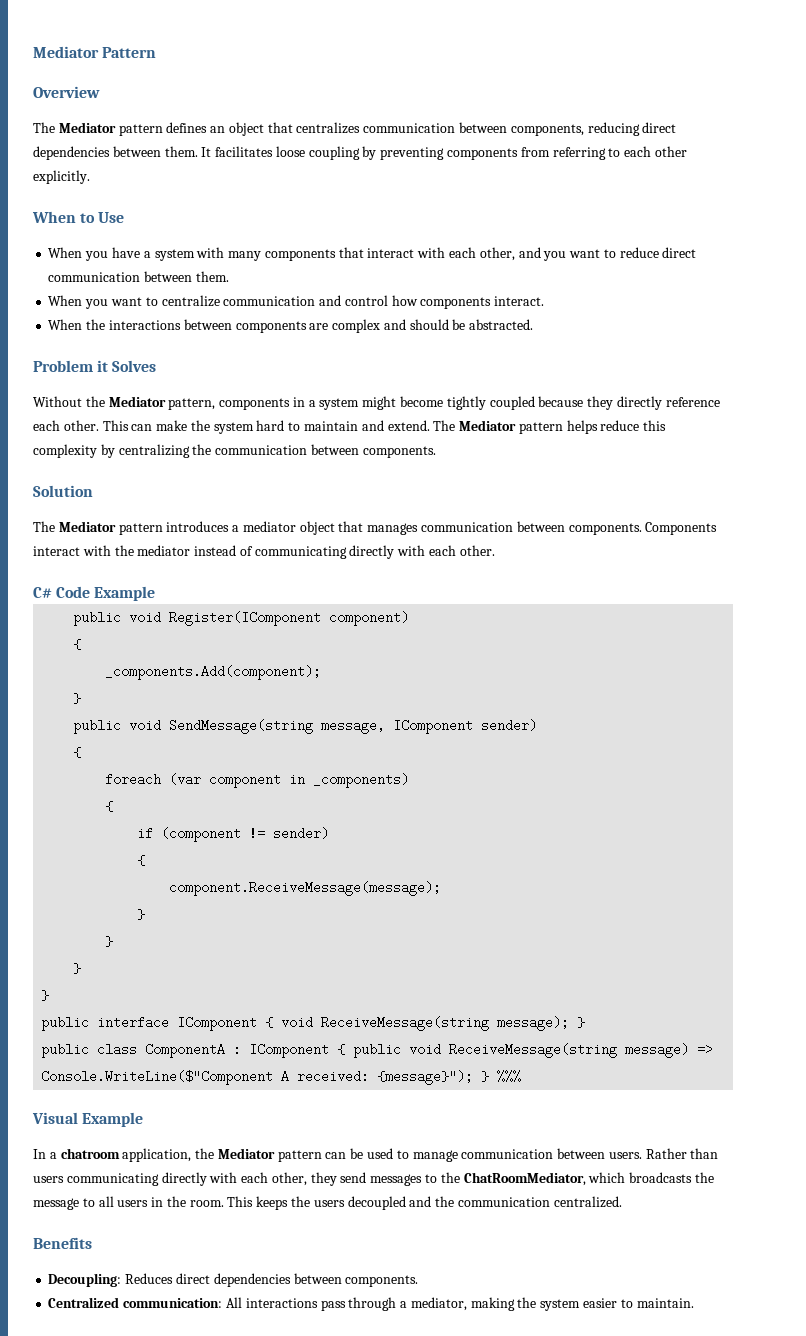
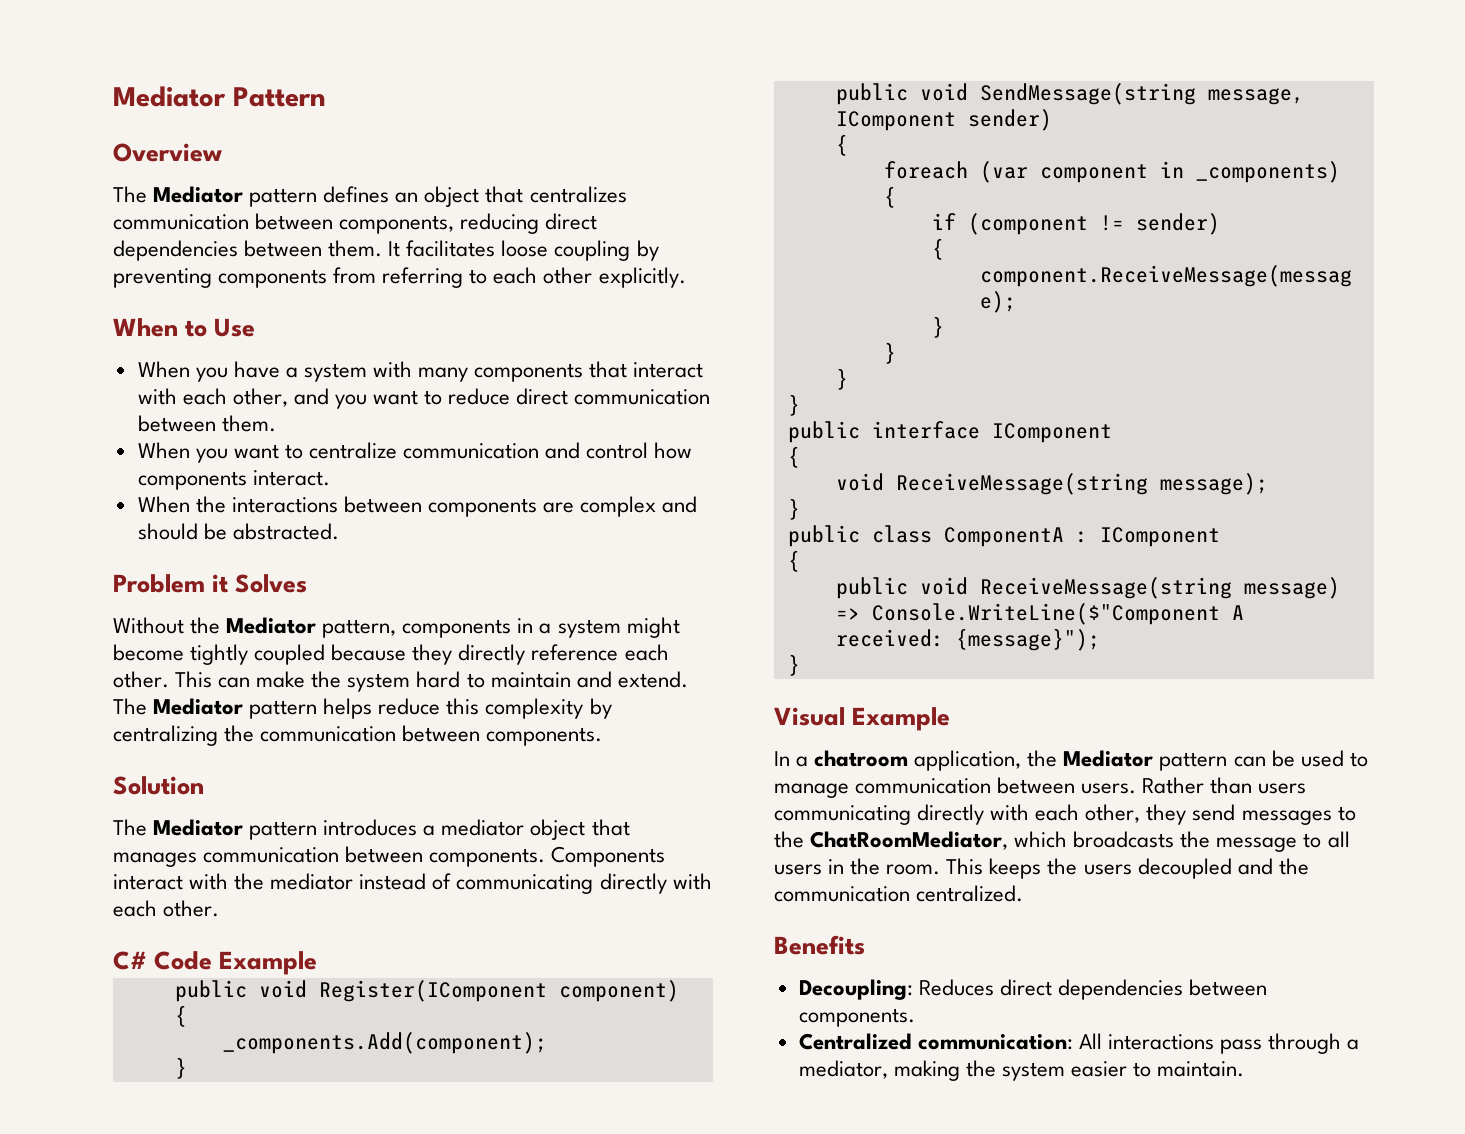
[265,1017,274,1028] { -> [787,446,800,468] // { //
(570, 1023) none -> (1268, 484) //
[337,1044,346,1055] { -> [787,550,800,572] // { //
[481,1070,522,1083] } %%% -> [787,654,800,676] // }

